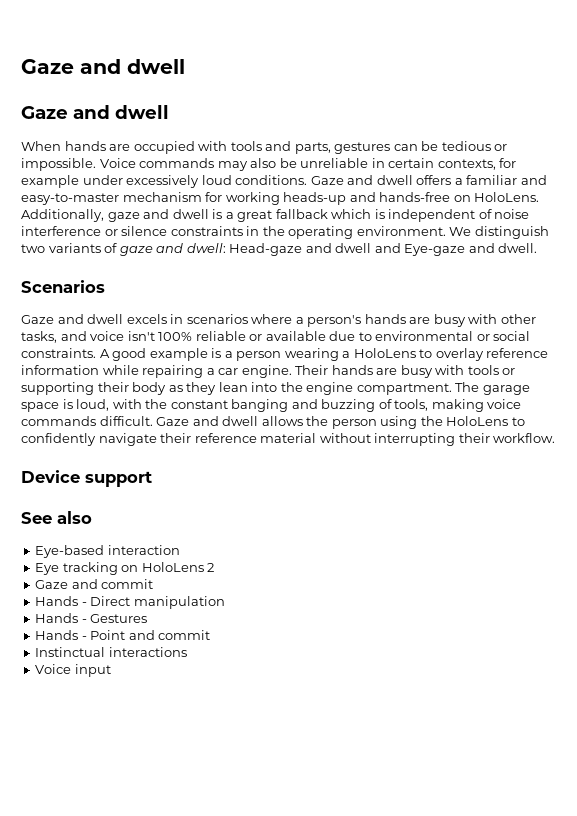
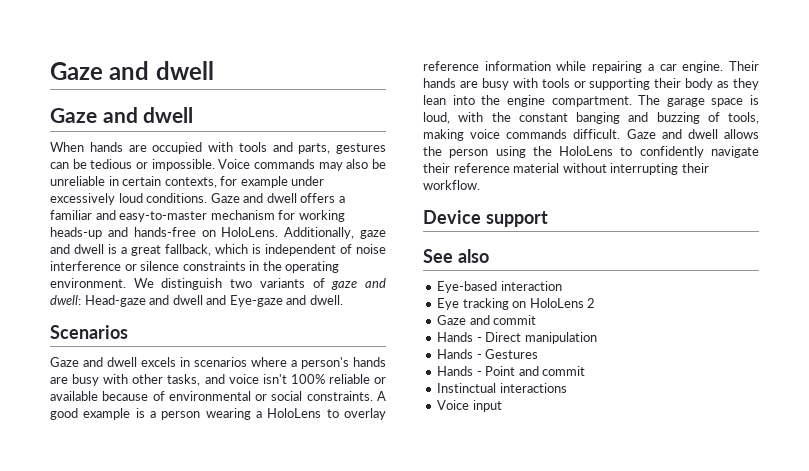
[275,209,328,219] fallback -> [165,244,211,256] fallback,
[329,331,372,341] due to -> [102,391,165,401] because of

